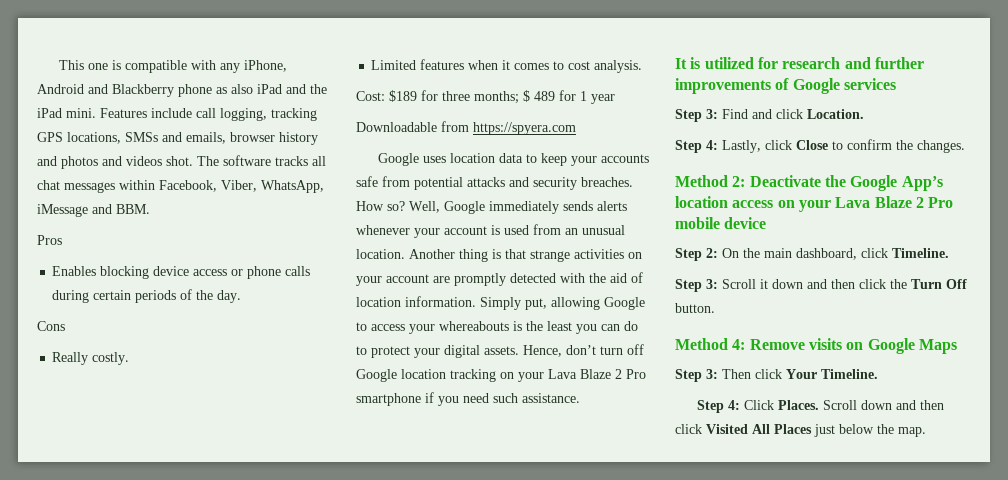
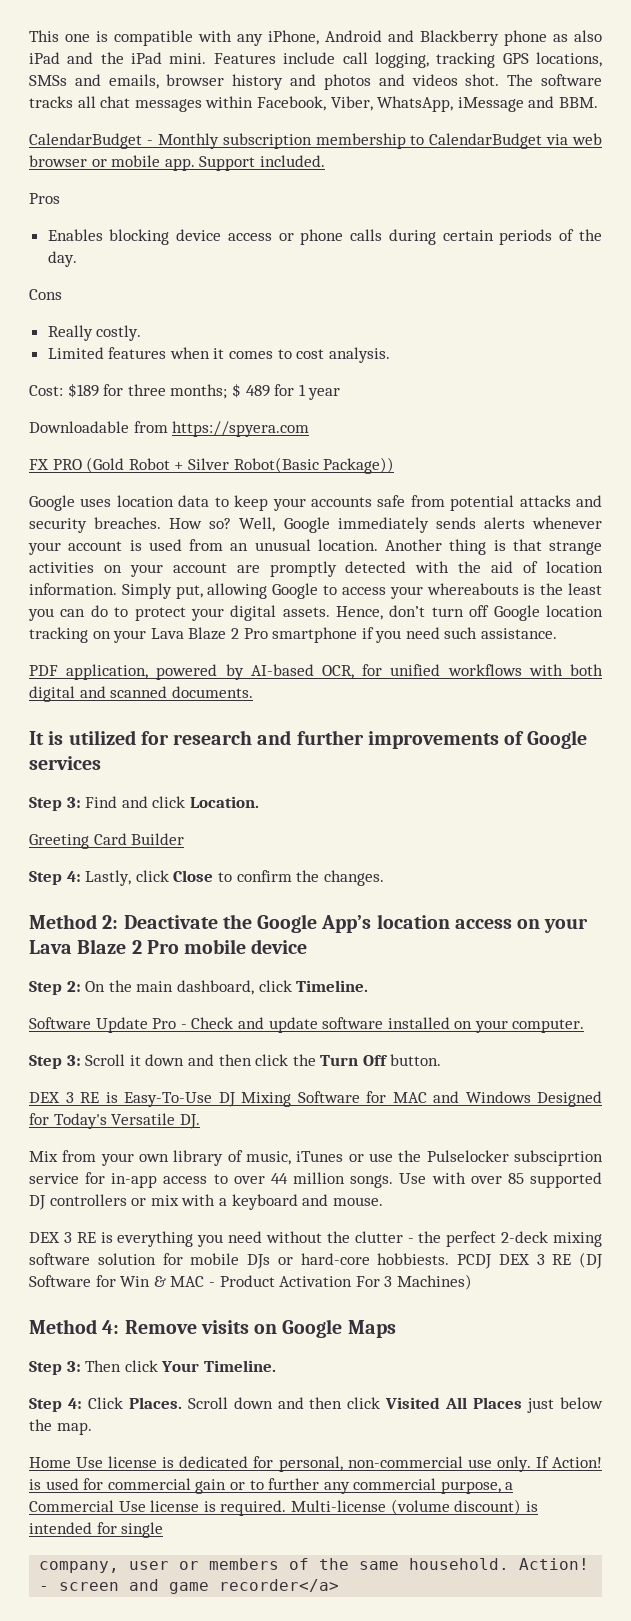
(150, 209) none -> [29,133,602,149] [29,155,325,171] // CalendarBudget - Monthly subscription membership to CalendarBudget via web browser or mobile app. Support included.
(576, 128) none -> [29,457,395,474] // FX PRO (Gold Robot + Silver Robot(Basic Package))
(580, 398) none -> [29,664,603,680] [29,686,253,702] // PDF application, powered by AI-based OCR, for unified workflows with both digital and scanned documents.
(864, 114) none -> [29,833,185,849] // Greeting Card Builder
(949, 253) none -> [29,1017,585,1033] // Software Update Pro - Check and update software installed on your computer.
(715, 308) none -> [29,1091,602,1107] [29,1113,200,1129] [29,1150,603,1166] [29,1172,602,1188] [29,1194,383,1210] [29,1231,602,1247] [29,1252,602,1269] [29,1274,472,1290] // DEX 3 RE is Easy-To-Use DJ Mixing Software for MAC and Windows Designed for Today's Versatile DJ. // Mix from your own library of music, iTunes or use the Pulselocker subsciprtion service for in-app access to over 44 million songs. Use with over 85 supported DJ controllers or mix with a keyboard and mouse. // DEX 3 RE is everything you need without the clutter - the perfect 2-deck mixing software solution for mobile DJs or hard-core hobbiests. PCDJ DEX 3 RE (DJ Software for Win & MAC - Product Activation For 3 Machines)
(926, 432) none -> [29,1456,602,1472] [29,1478,514,1494] [29,1499,538,1516] [29,1522,164,1538] [39,1558,590,1573] [39,1579,340,1594] // Home Use license is dedicated for personal, non-commercial use only. If Action! is used for commercial gain or to further any commercial purpose, a Commercial Use license is required. Multi-license (volume discount) is intended for single // company, user or members of the same household. Action! - screen and game recorder</a>

